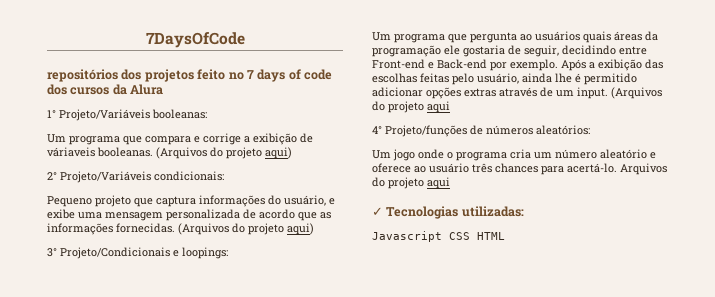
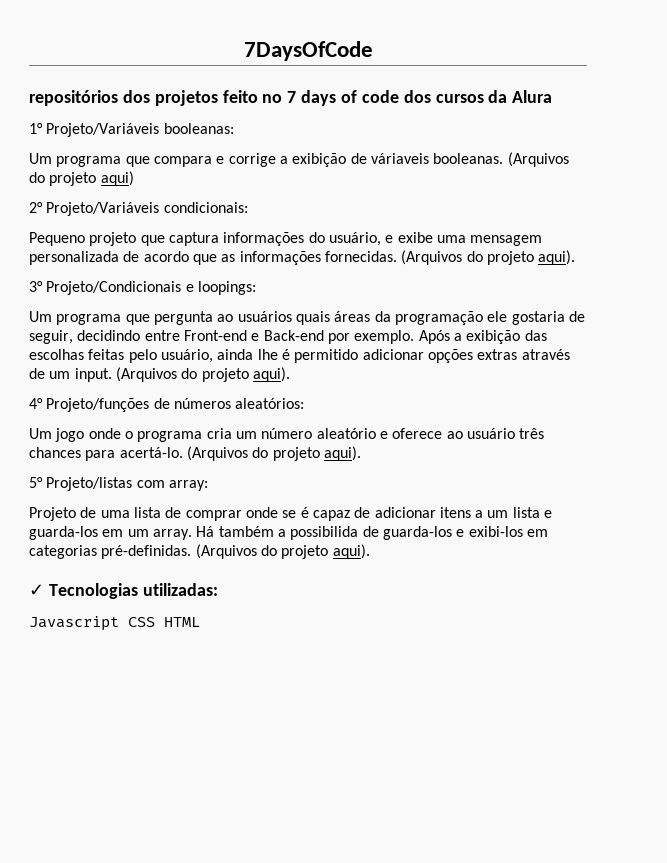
[287,223,314,235] aqui) -> [538,250,576,265] aqui).
[427,101,450,113] aqui -> [252,367,290,382] aqui).
[620,163,667,175] [372,177,450,189] Arquivos do projeto aqui -> [186,446,361,461] [29,477,208,491] [29,507,553,521] [29,526,548,540] [29,544,370,559] (Arquivos do projeto aqui). // 5° Projeto/listas com array: // Projeto de uma lista de comprar onde se é capaz de adicionar itens a um lista e guarda-los em um array. Há também a possibilida de guarda-los e exibi-los em categorias pré-definidas. (Arquivos do projeto aqui).

